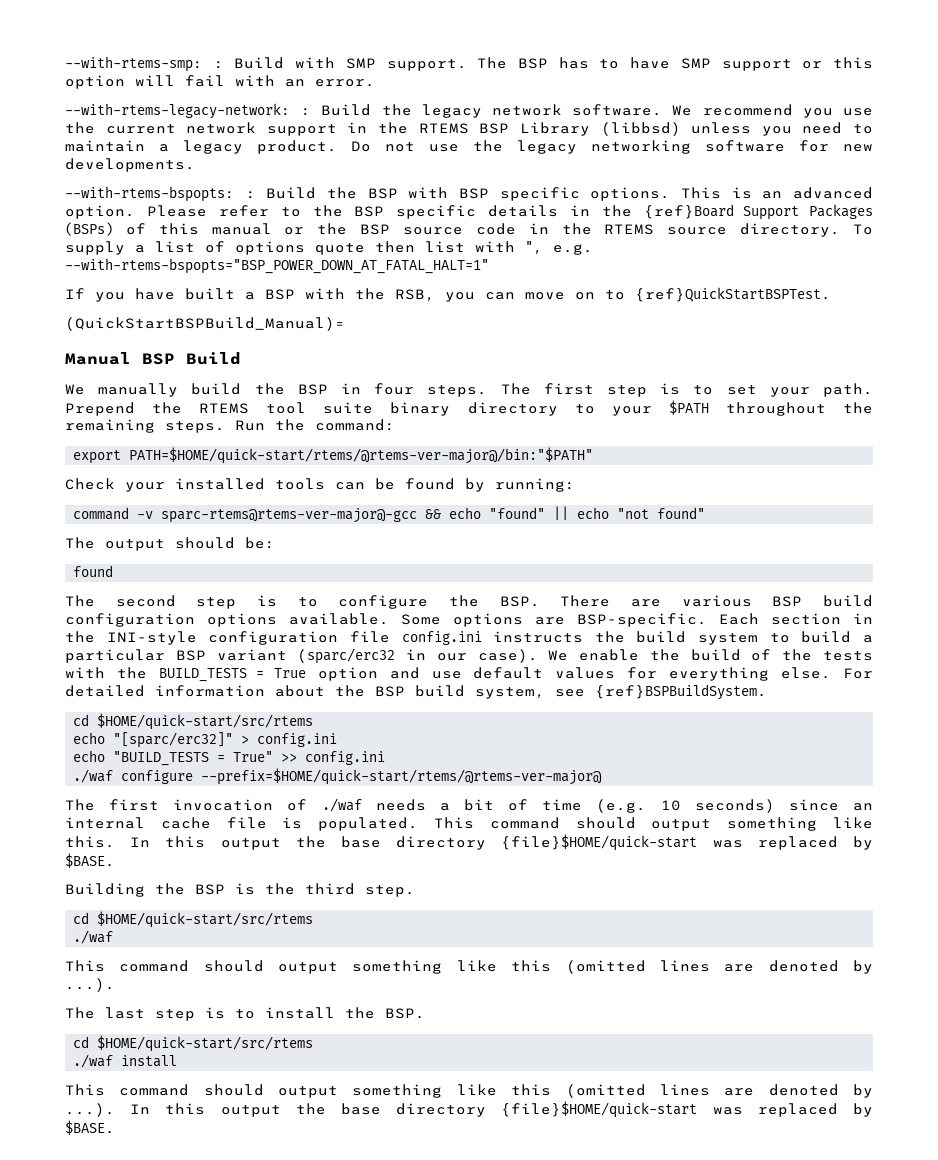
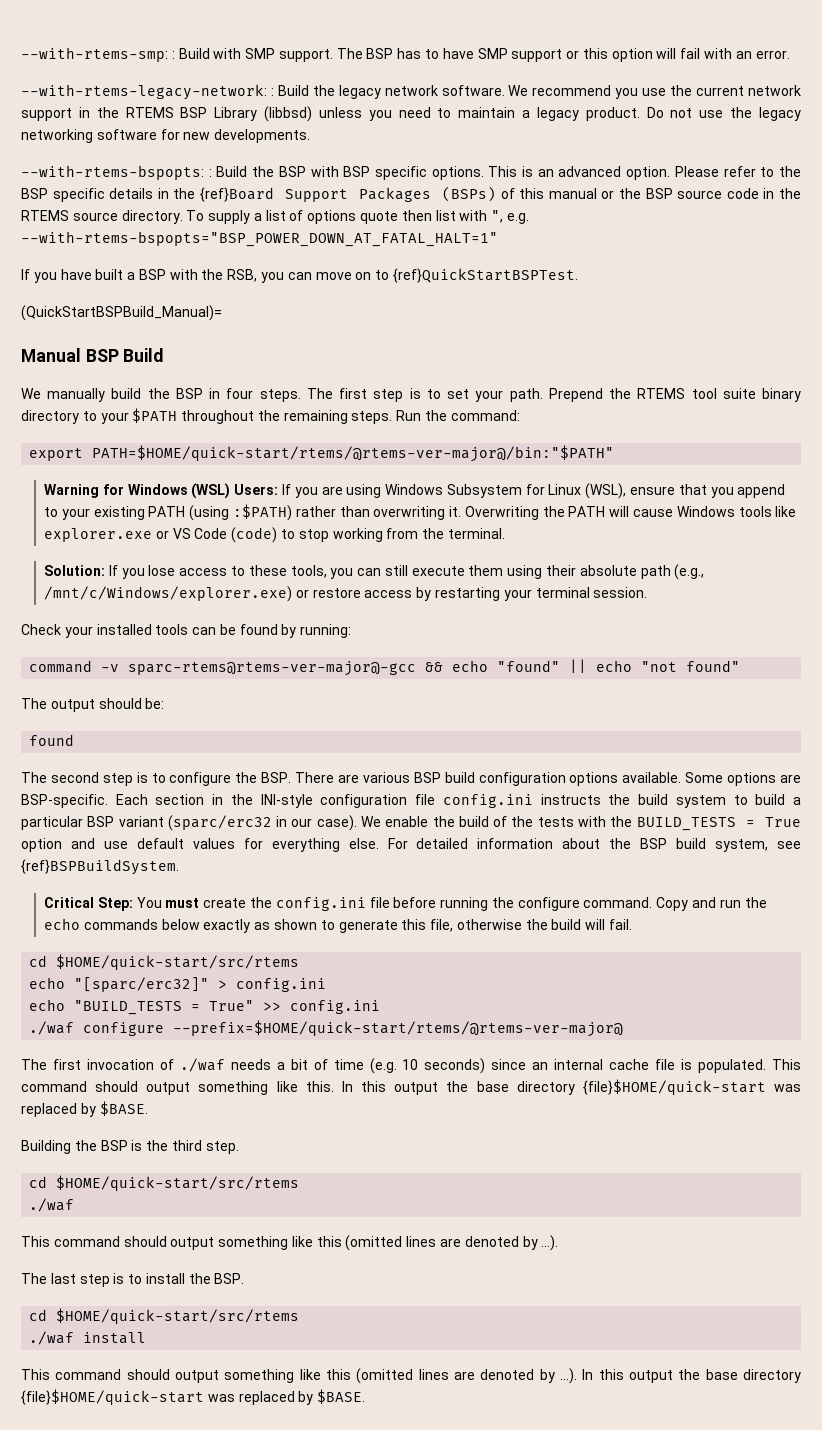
(594, 455) none -> [44,483,786,499] [44,504,797,521] [44,527,505,543] [44,564,705,580] [44,586,648,602] // Warning for Windows (WSL) Users: If you are using Windows Subsystem for Linux (WSL), ensure that you append to your existing PATH (using :$PATH) rather than overwriting it. Overwriting the PATH will cause Windows tools like explorer.exe or VS Code (code) to stop working from the terminal. // Solution: If you lose access to these tools, you can still execute them using their absolute path (e.g., /mnt/c/Windows/explorer.exe) or restore access by restarting your terminal session.
(767, 692) none -> [44,897,767,911] [44,918,633,933] // Critical Step: You must create the config.ini file before running the configure command. Copy and run the echo commands below exactly as shown to generate this file, otherwise the build will fail.

